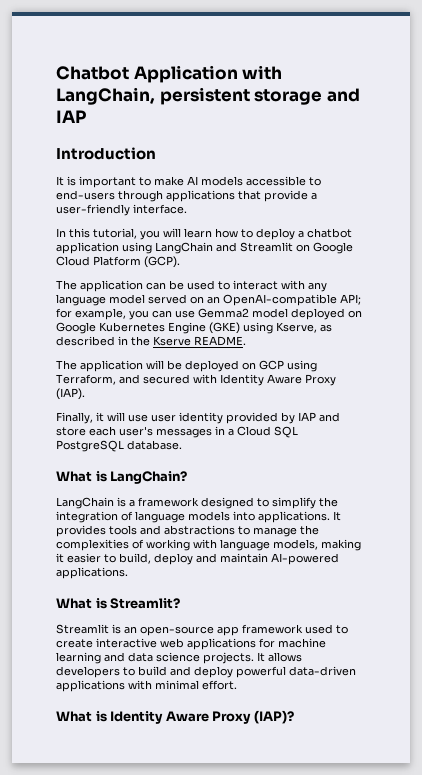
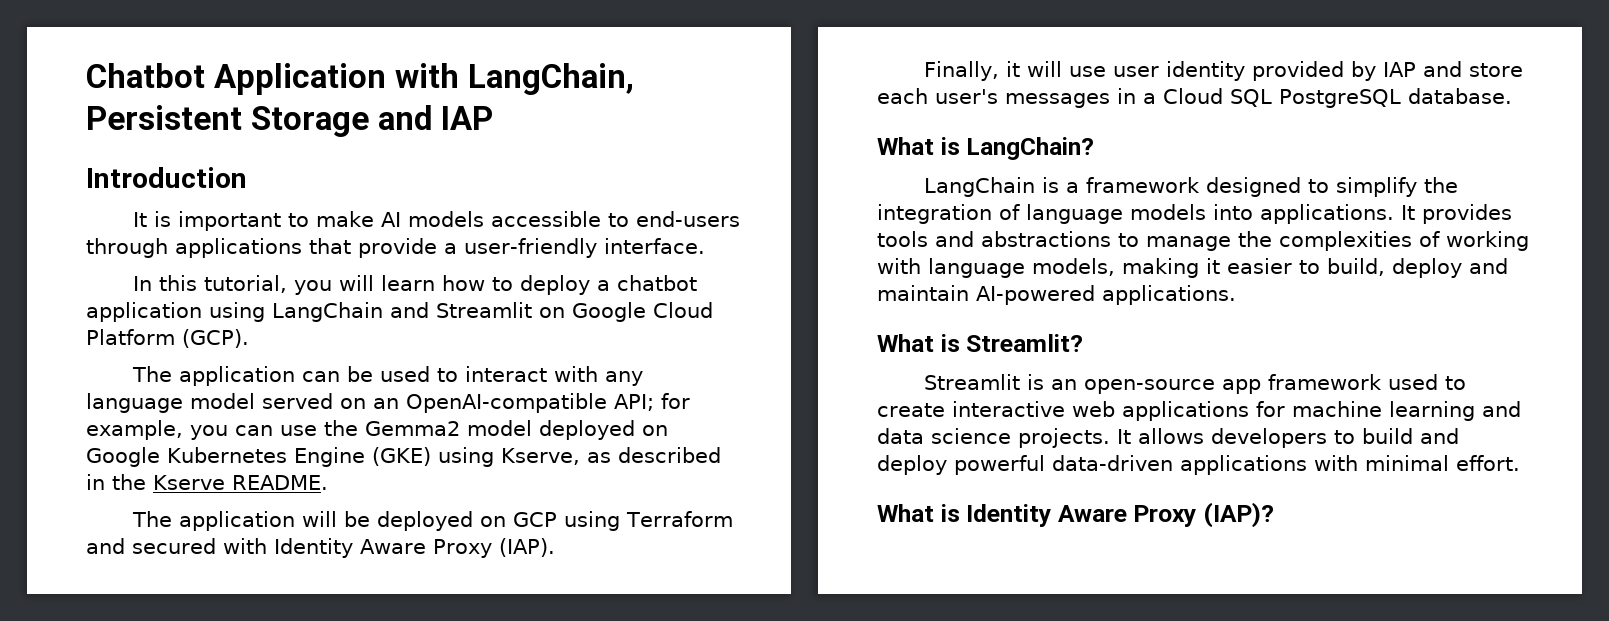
[159,87,323,105] persistent storage -> [86,105,369,137] Persistent Storage
(195, 314) none -> [324,420,358,436] the
[56,374,116,385] Terraform, -> [626,511,734,527] Terraform

